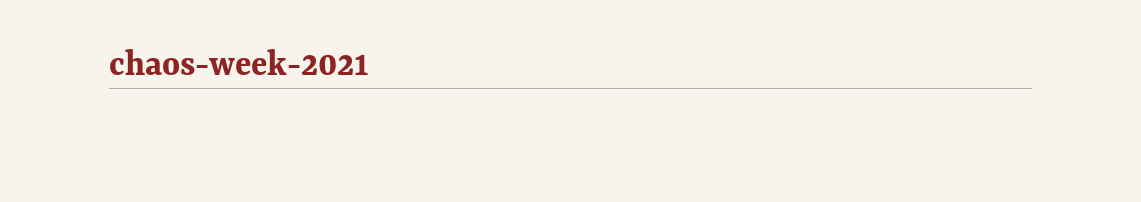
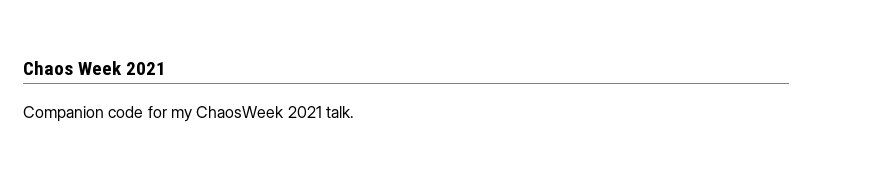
[109,49,369,75] chaos-week-2021 -> [23,61,167,75] [23,106,354,122] Chaos Week 2021 // Companion code for my ChaosWeek 2021 talk.

